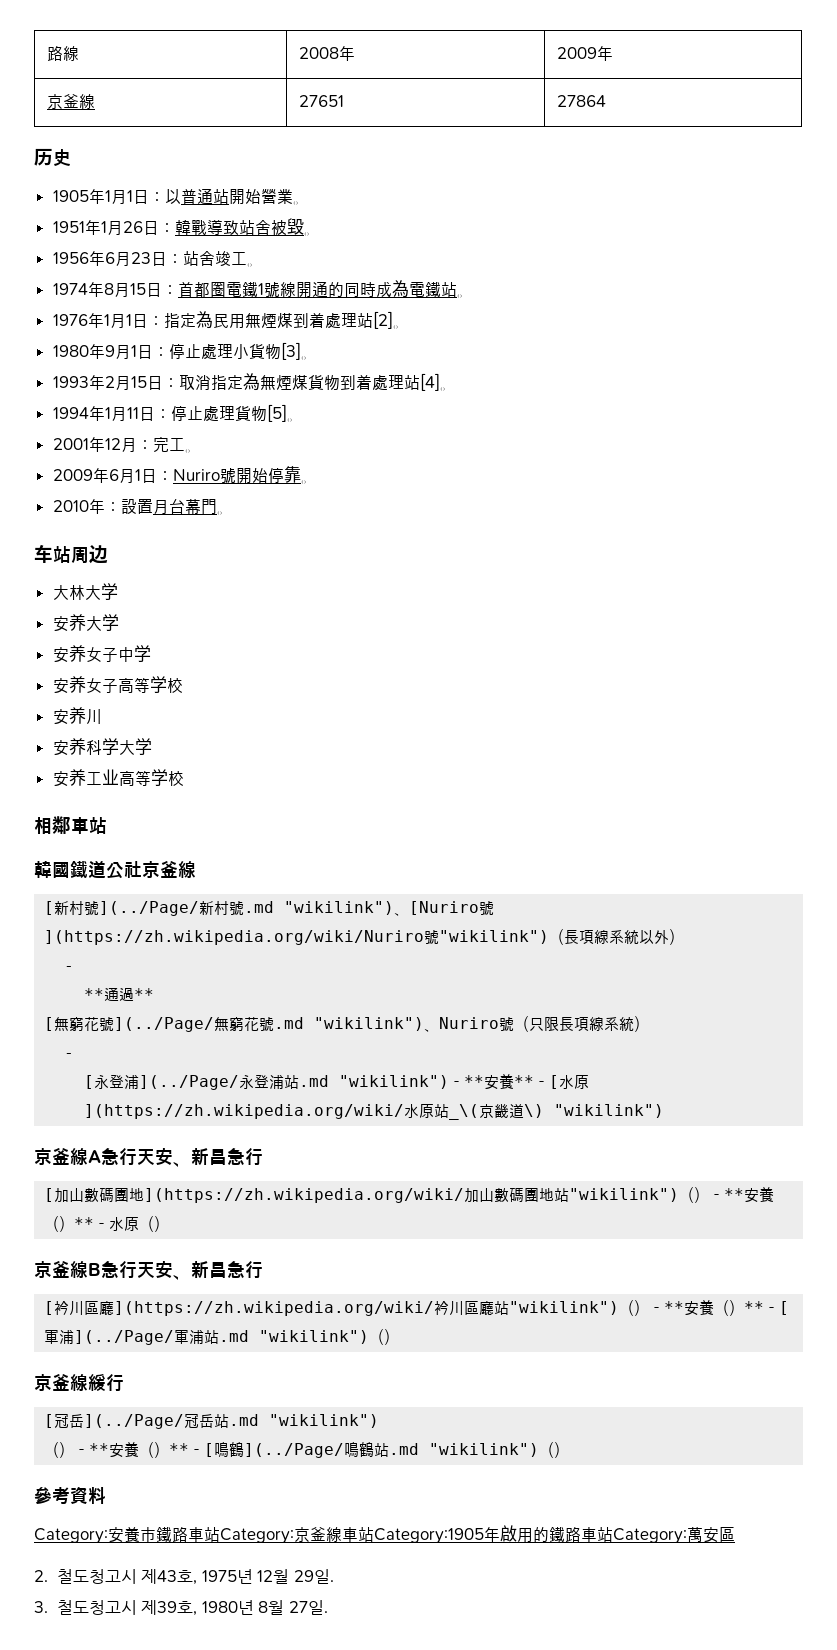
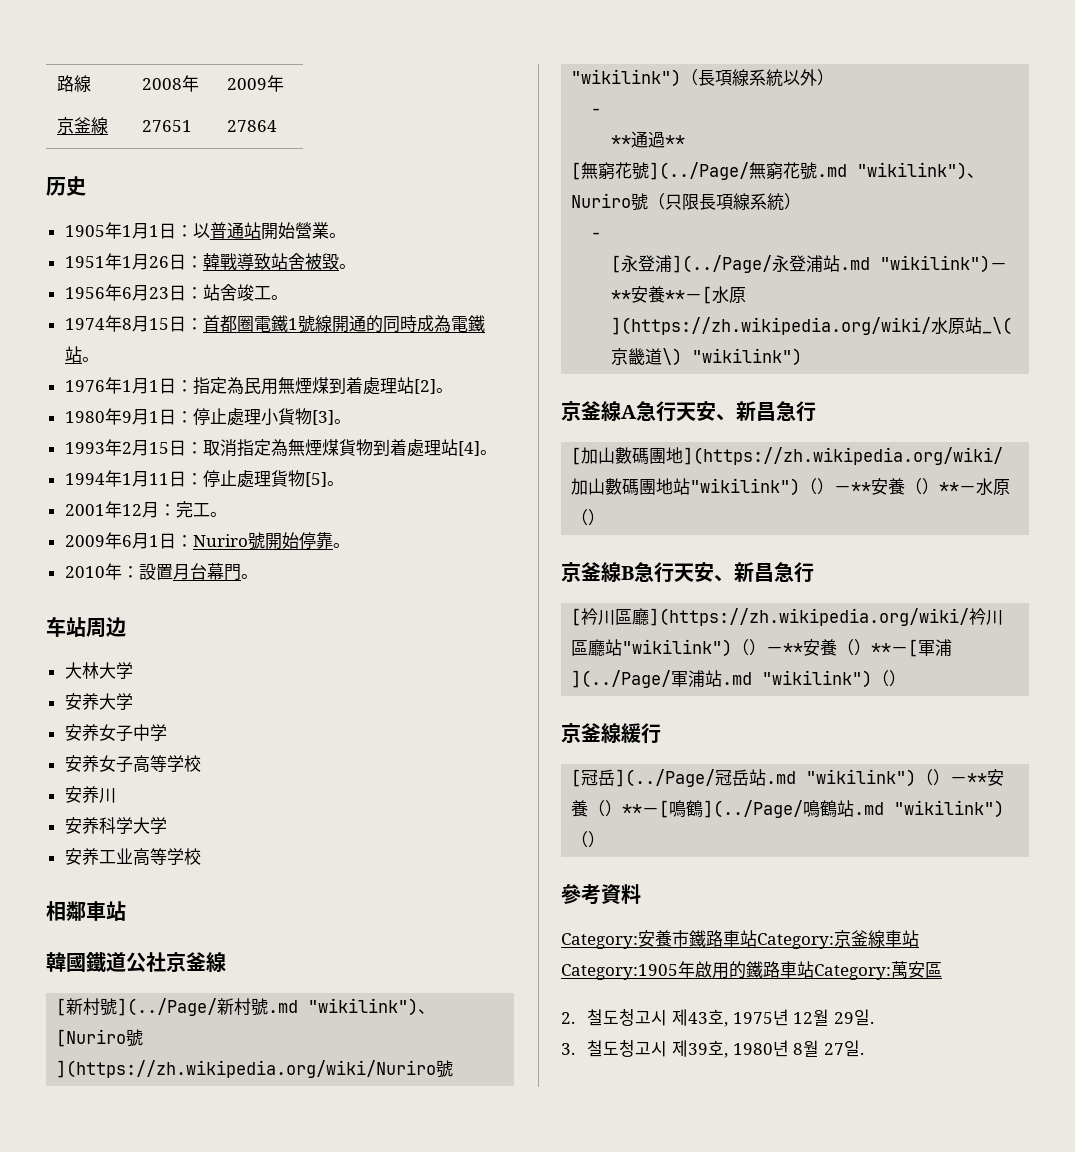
(380, 1421) // -> (917, 778) none

